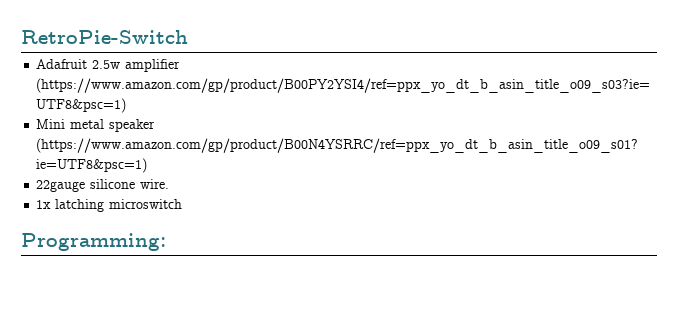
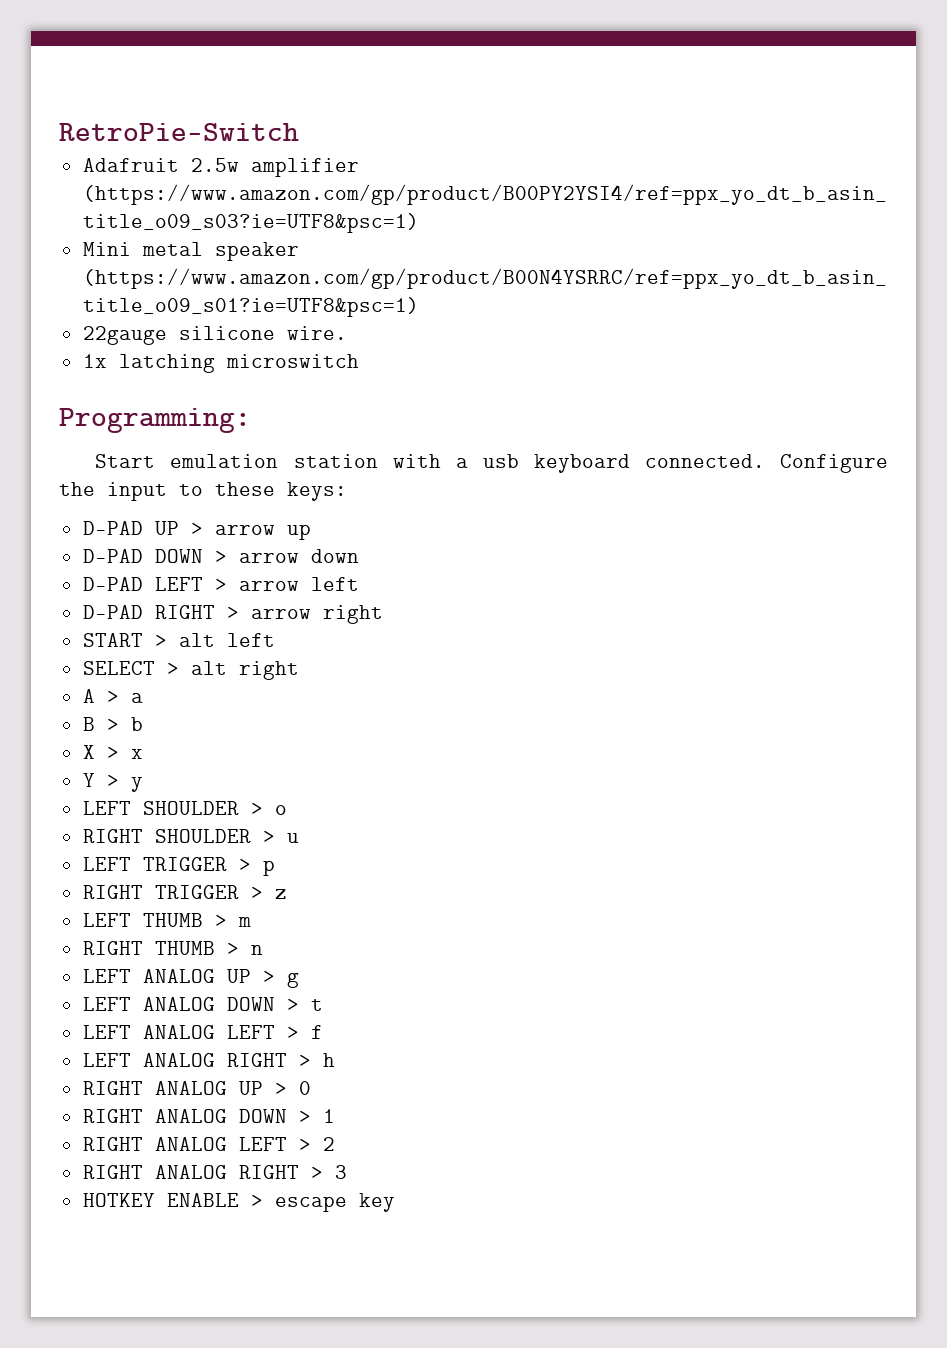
(166, 242) none -> [95,454,888,473] [59,482,347,501] [82,521,311,540] [82,549,359,564] [82,577,359,591] [82,605,383,624] [82,633,275,647] [82,661,299,680] [82,689,143,703] [82,717,143,731] [82,745,143,759] [82,773,143,792] [82,801,287,815] [82,829,299,843] [82,857,275,876] [82,885,287,899] [82,913,251,927] [82,941,263,955] [82,969,299,988] [82,997,323,1012] [82,1025,323,1039] [82,1053,335,1067] [82,1081,311,1095] [82,1109,335,1124] [82,1137,335,1151] [82,1165,347,1179] [82,1193,395,1212] // Start emulation station with a usb keyboard connected. Configure the input to these keys: // D-PAD UP > arrow up // D-PAD DOWN > arrow down // D-PAD LEFT > arrow left // D-PAD RIGHT > arrow right // START > alt left // SELECT > alt right // A > a // B > b // X > x // Y > y // LEFT SHOULDER > o // RIGHT SHOULDER > u // LEFT TRIGGER > p // RIGHT TRIGGER > z // LEFT THUMB > m // RIGHT THUMB > n // LEFT ANALOG UP > g // LEFT ANALOG DOWN > t // LEFT ANALOG LEFT > f // LEFT ANALOG RIGHT > h // RIGHT ANALOG UP > 0 // RIGHT ANALOG DOWN > 1 // RIGHT ANALOG LEFT > 2 // RIGHT ANALOG RIGHT > 3 // HOTKEY ENABLE > escape key

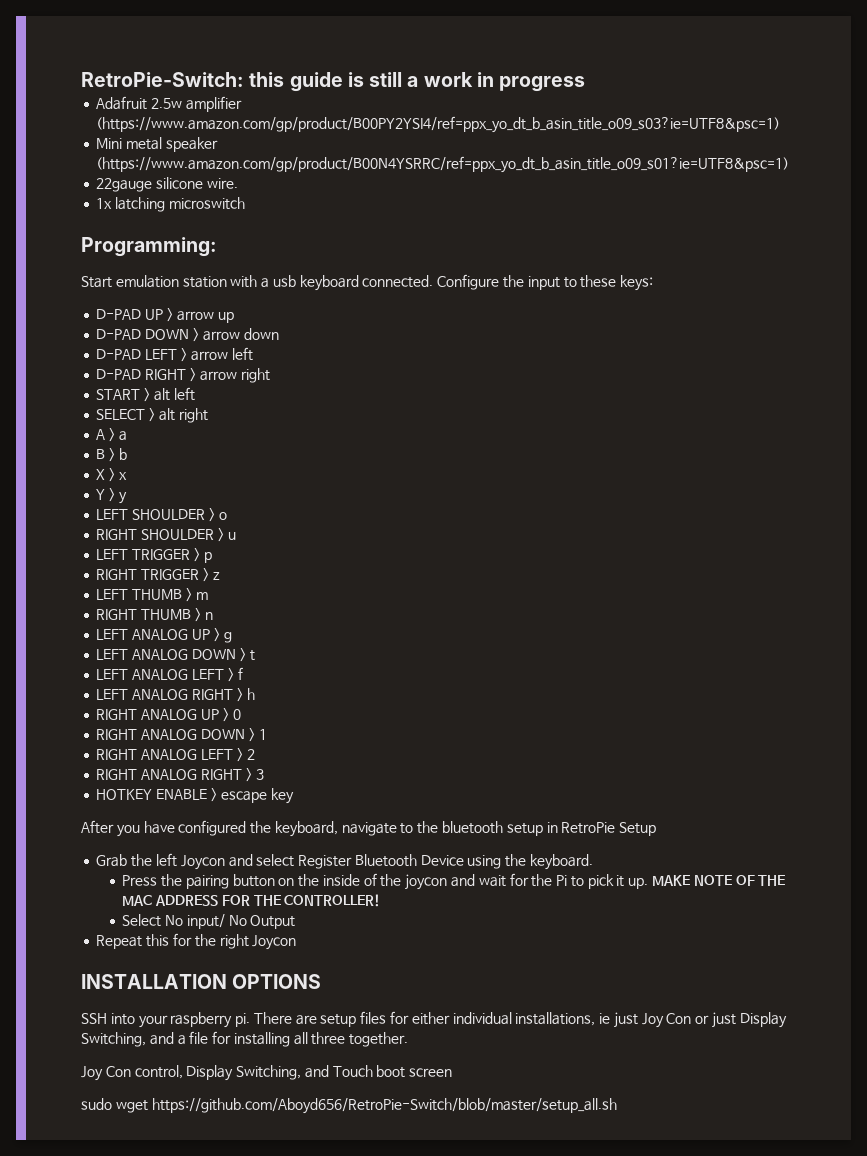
[59,123,299,141] RetroPie-Switch -> [81,72,586,92] RetroPie-Switch: this guide is still a work in progress
(395, 1202) none -> [81,820,657,837] [96,853,593,870] [122,873,786,890] [122,894,381,907] [122,914,296,929] [96,933,297,950] [81,974,322,989] [81,1011,787,1028] [81,1031,409,1047] [81,1065,453,1081] [81,1098,617,1114] // After you have configured the keyboard, navigate to the bluetooth setup in RetroPie Setup // Grab the left Joycon and select Register Bluetooth Device using the keyboard. // Press the pairing button on the inside of the joycon and wait for the Pi to pick it up. MAKE NOTE OF THE MAC ADDRESS FOR THE CONTROLLER! // Select No input/ No Output // Repeat this for the right Joycon // INSTALLATION OPTIONS // SSH into your raspberry pi. There are setup files for either individual installations, ie just Joy Con or just Display Switching, and a file for installing all three together. // Joy Con control, Display Switching, and Touch boot screen // sudo wget https://github.com/Aboyd656/RetroPie-Switch/blob/master/setup_all.sh

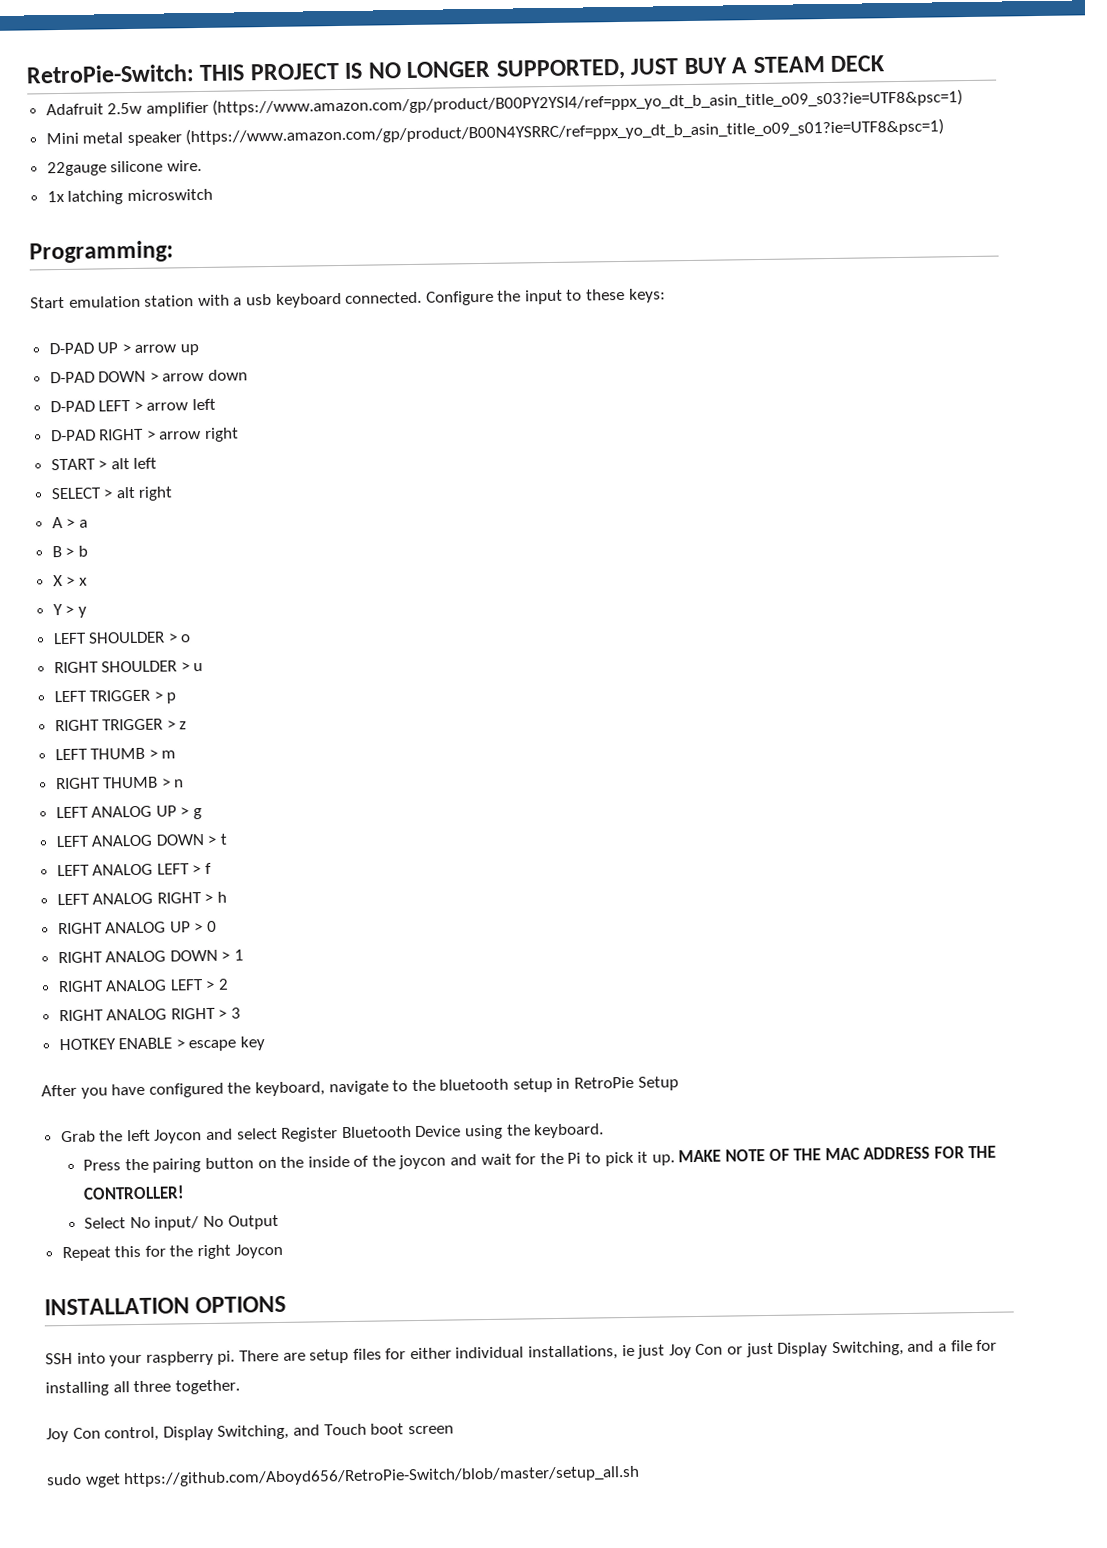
[249,72,586,92] this guide is still a work in progress -> [199,55,886,81] THIS PROJECT IS NO LONGER SUPPORTED, JUST BUY A STEAM DECK

